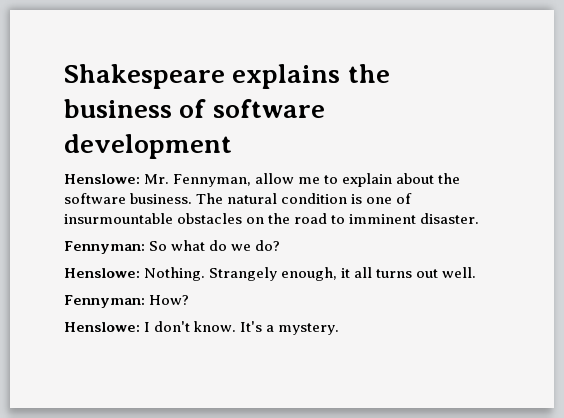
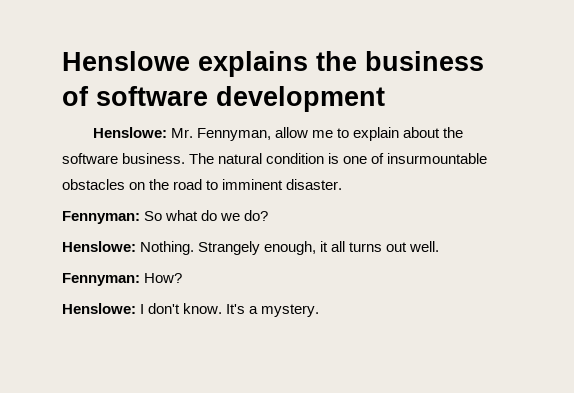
[64,64,225,89] Shakespeare -> [62,51,190,71] Henslowe

